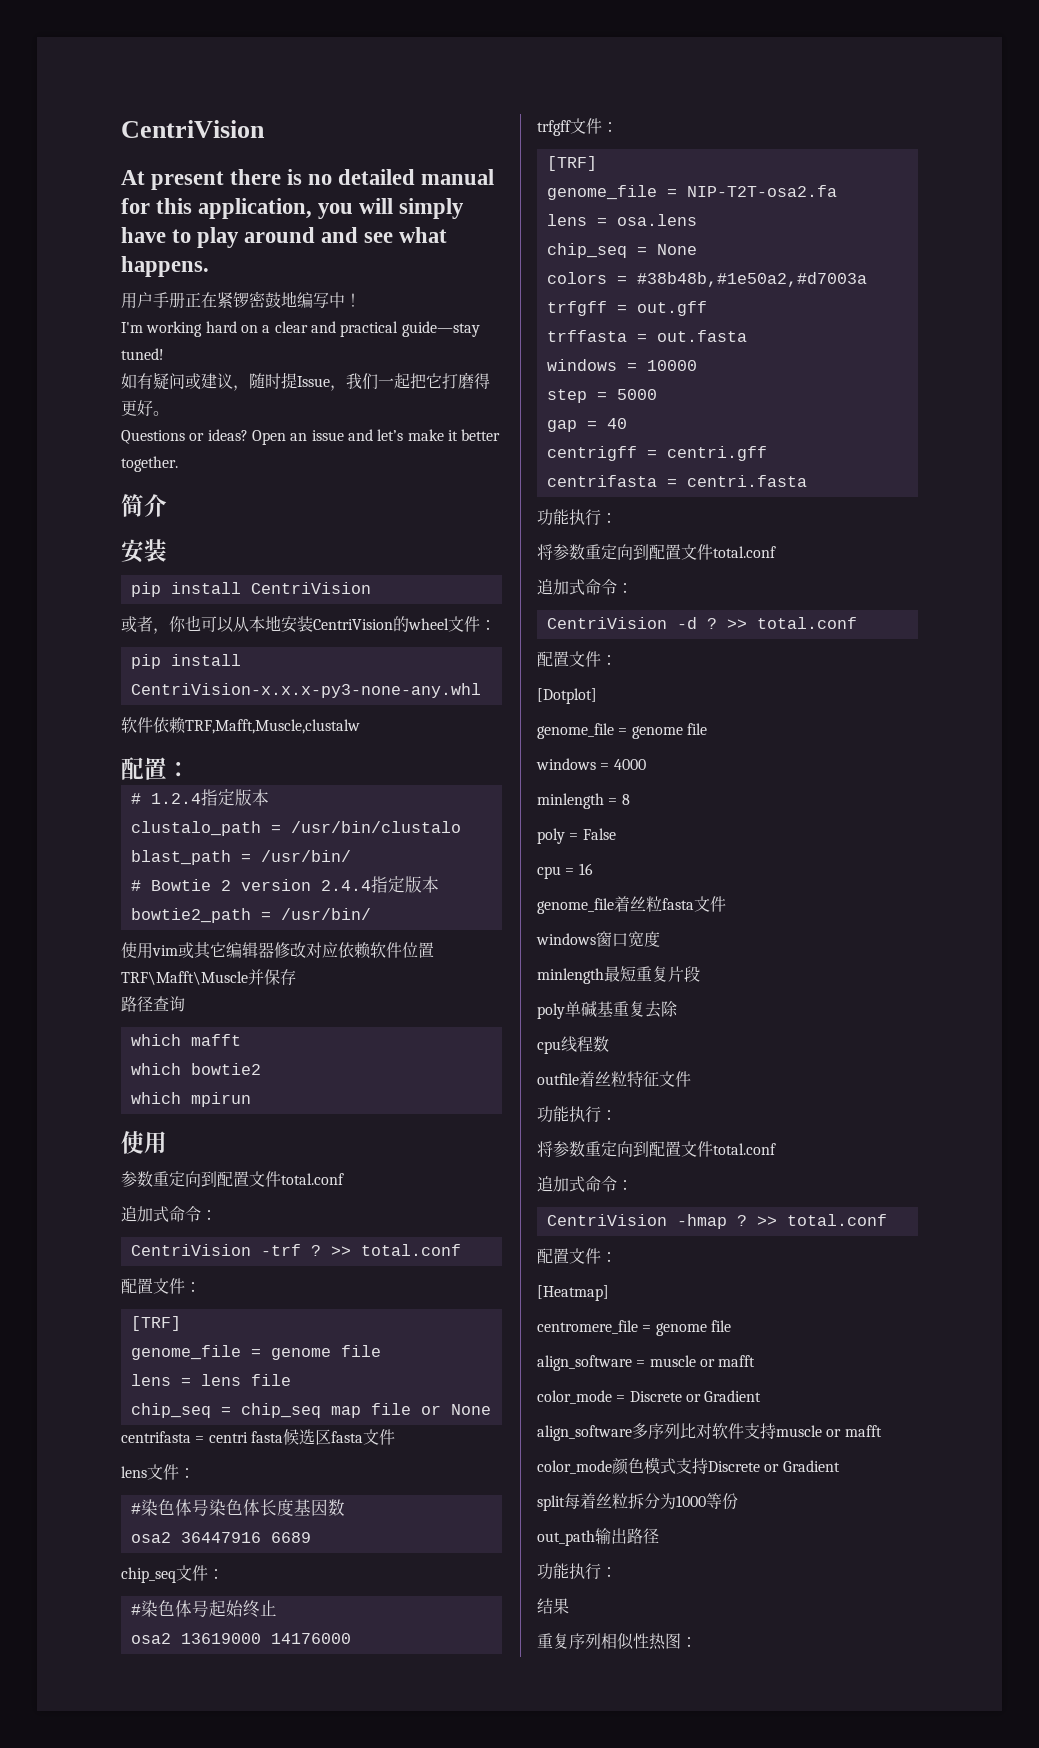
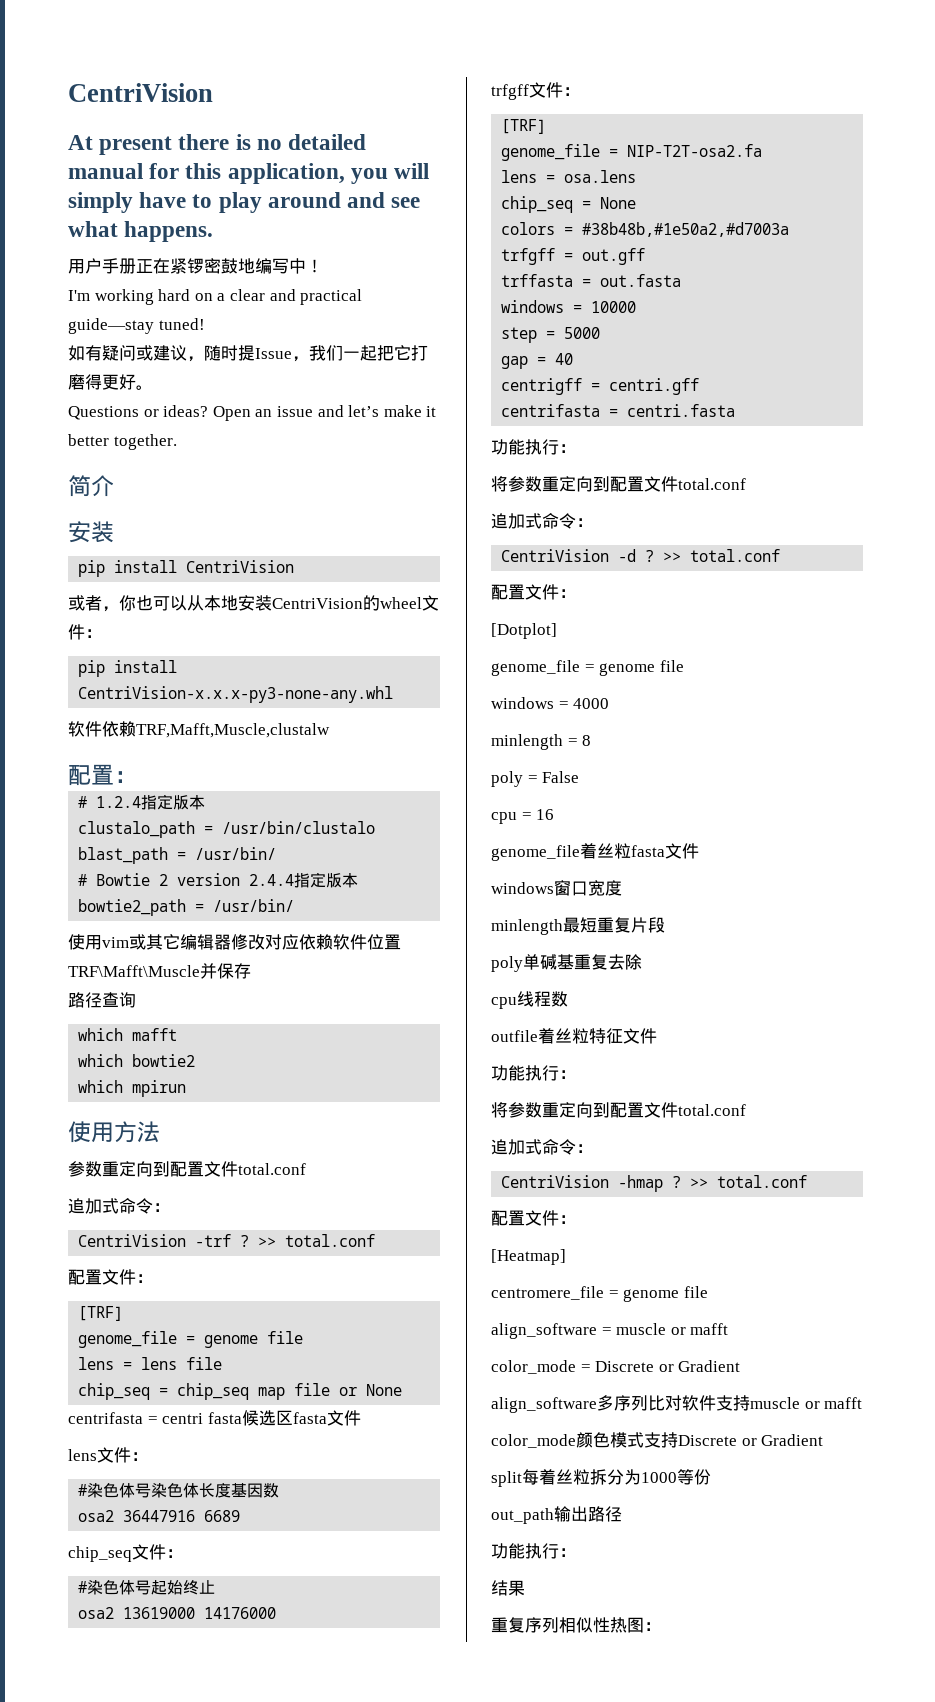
(167, 1142) none -> [114,1121,160,1143] 方法

